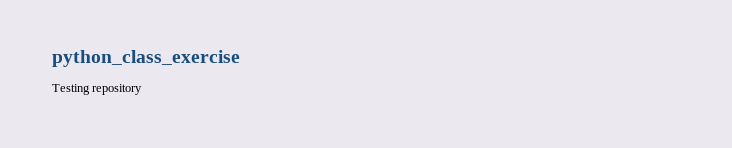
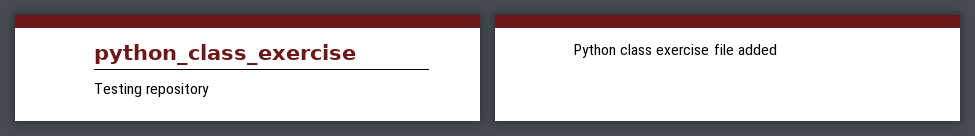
(143, 89) none -> [574,44,777,58] // Python class exercise file added

